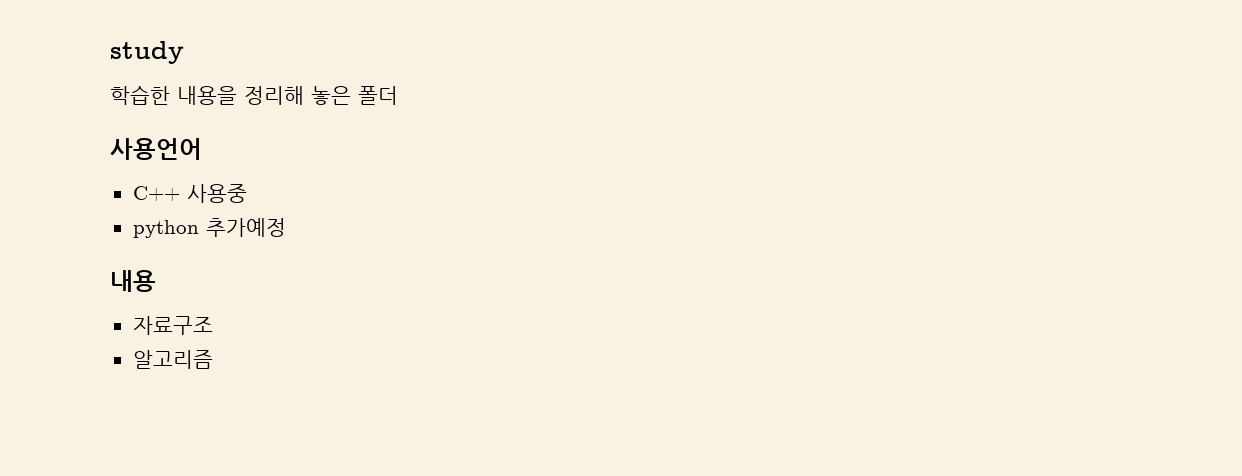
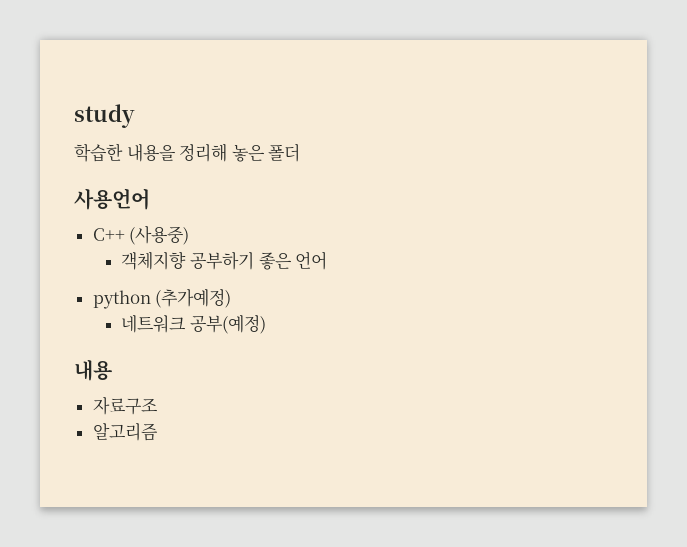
[186,184,247,203] [132,218,286,238] 사용중 // python 추가예정 -> [129,225,190,245] [121,251,328,270] [92,289,232,309] [121,315,267,334] (사용중) // 객체지향 공부하기 좋은 언어 // python (추가예정) // 네트워크 공부(예정)

